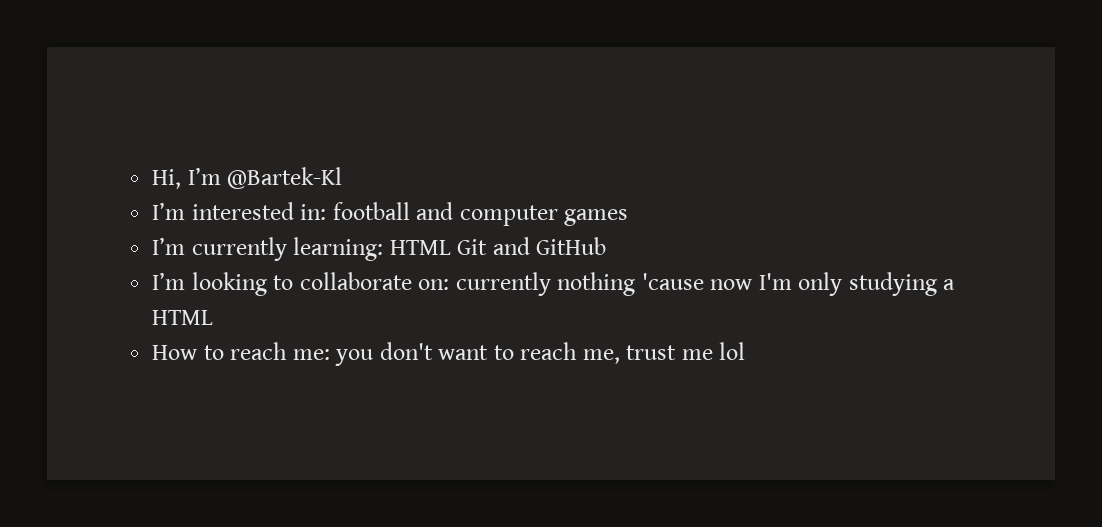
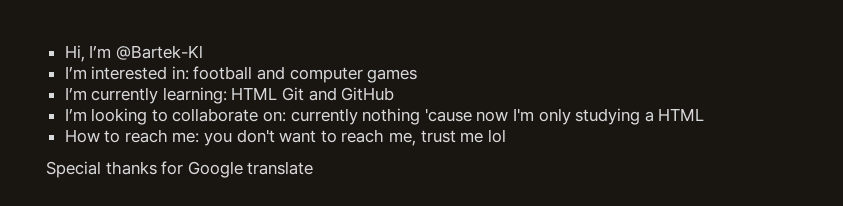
(746, 351) none -> [46,161,314,178] // Special thanks for Google translate

